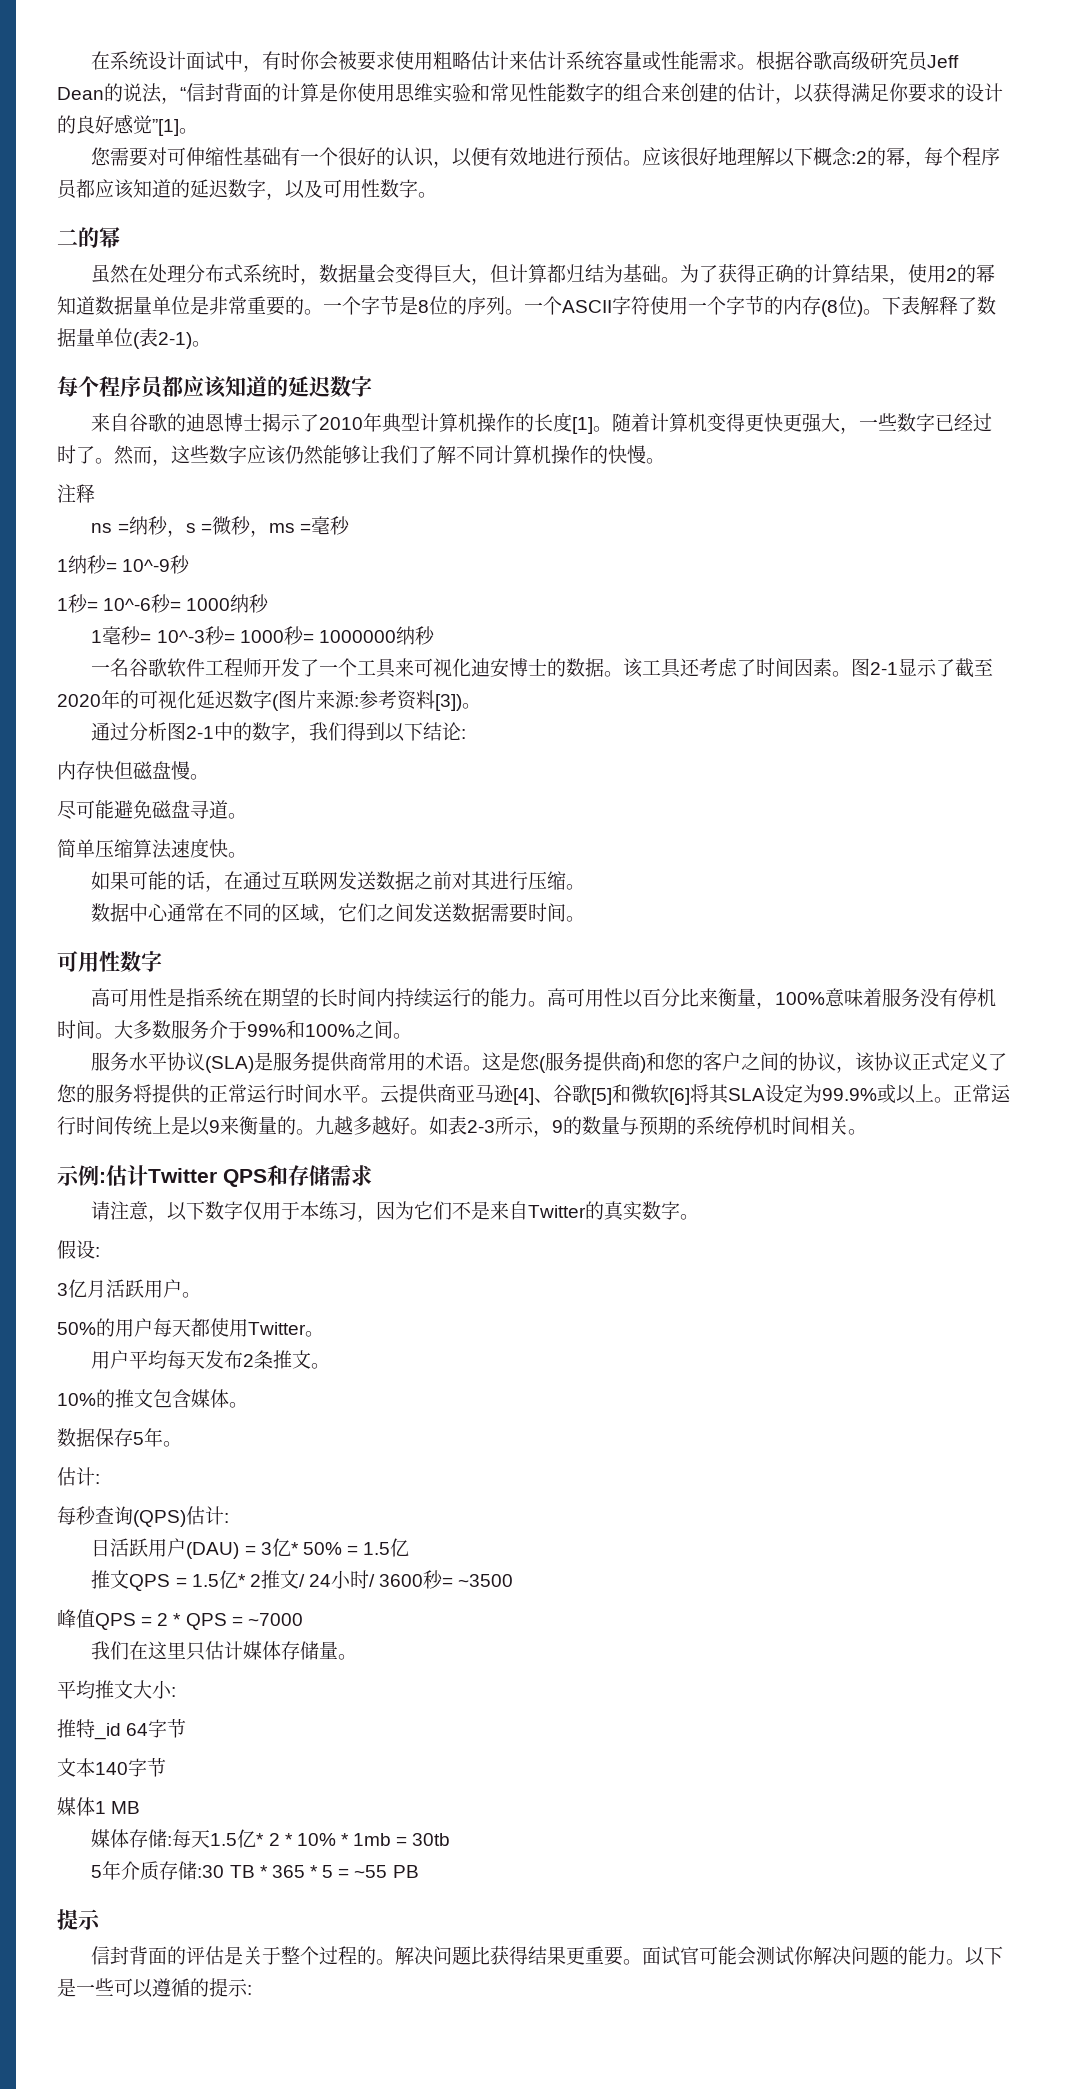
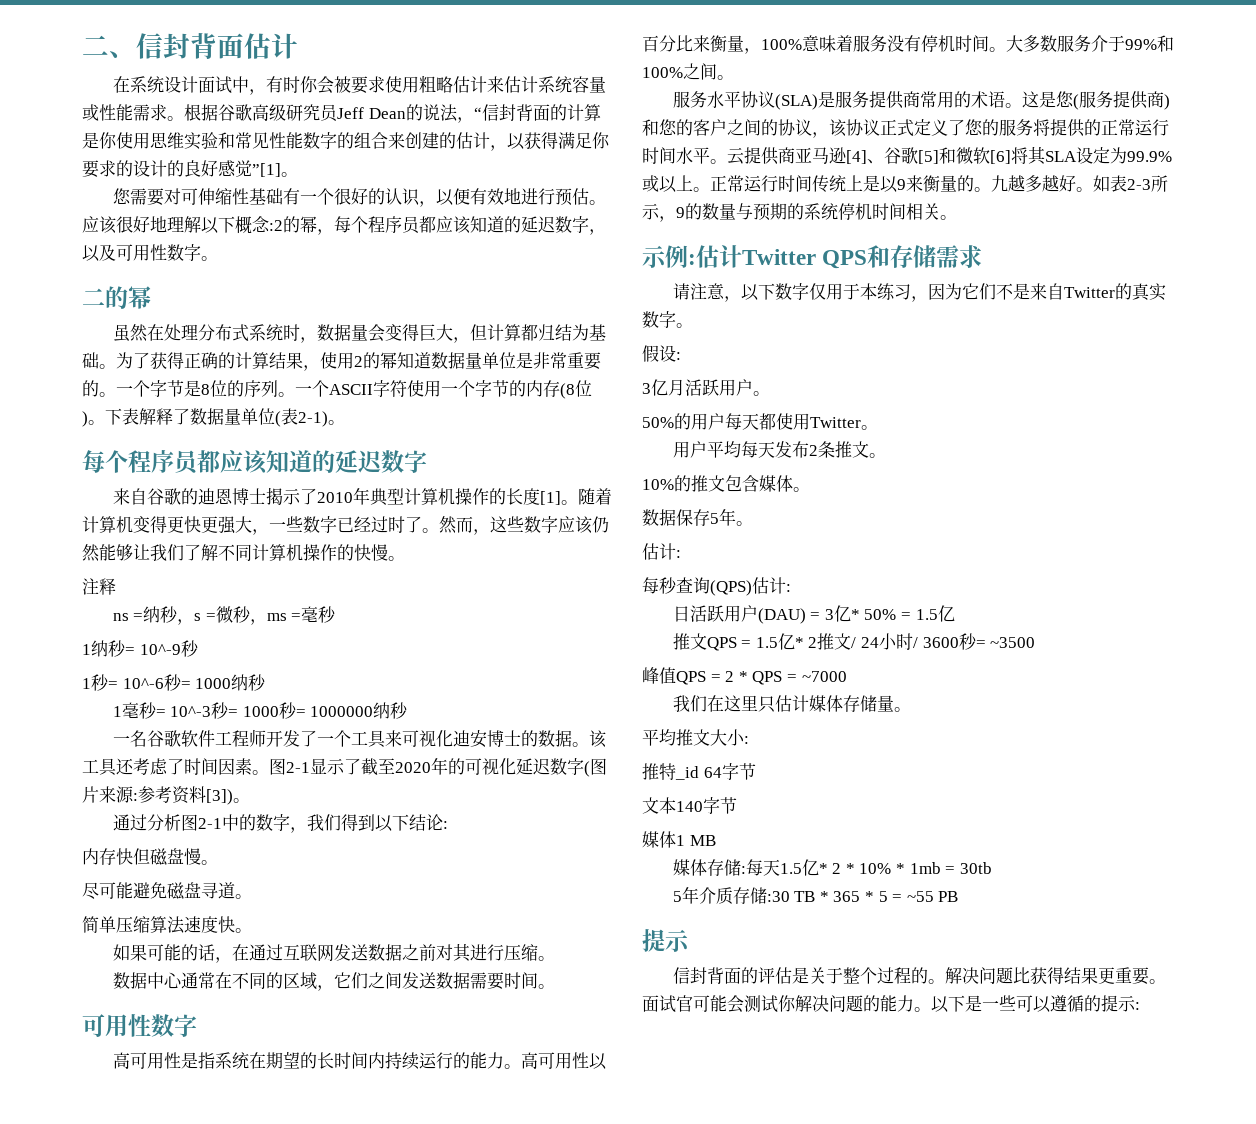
(91, 60) none -> [82,33,298,59] 二、信封背面估计 //

